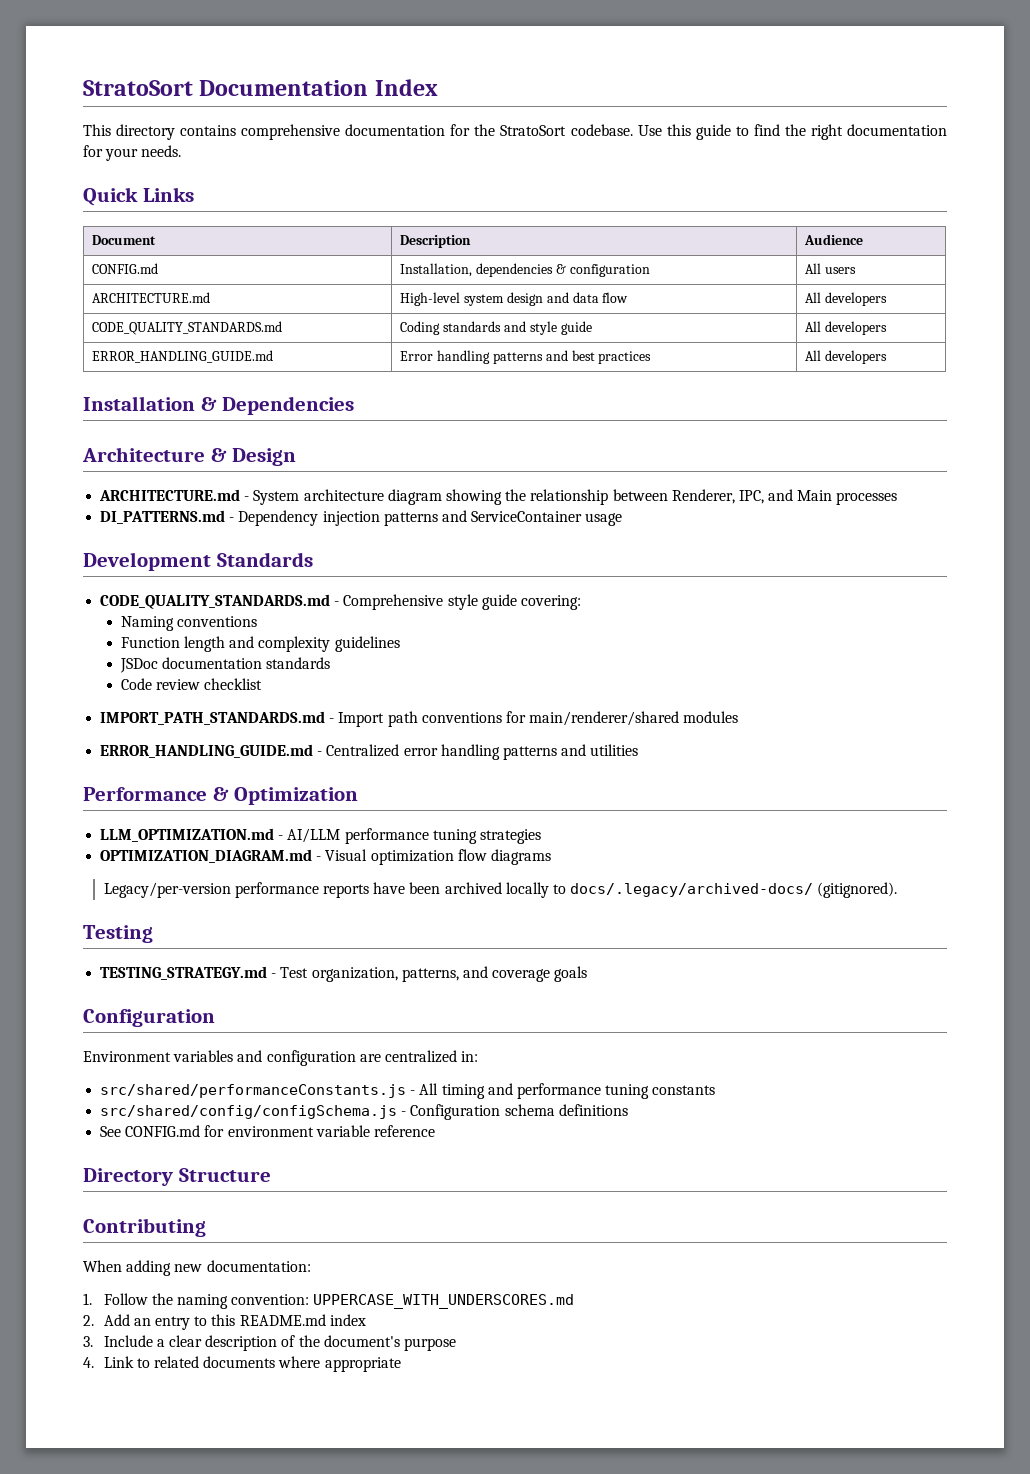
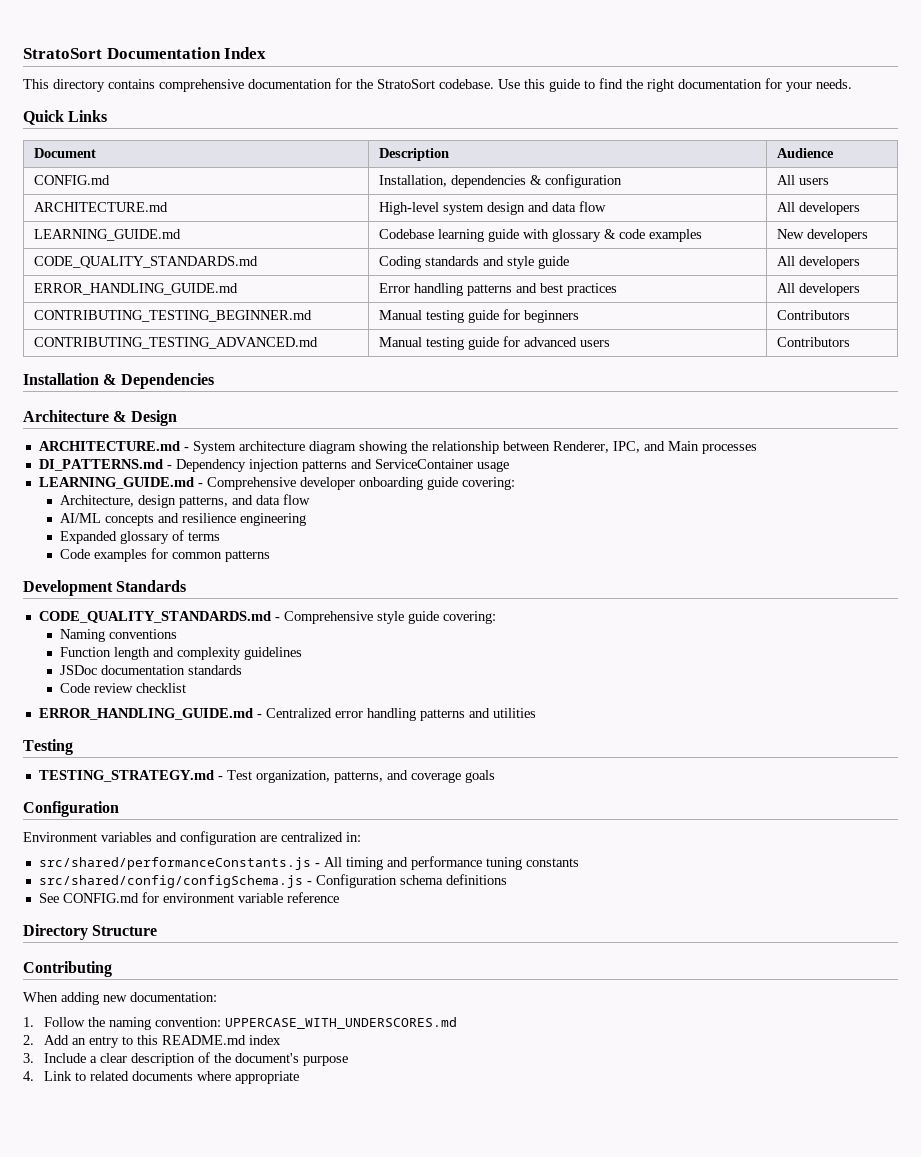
(888, 299) none -> [34,229,182,241] [379,229,703,242] [777,229,869,242] // LEARNING_GUIDE.md | Codebase learning guide with glossary & code examples | New developers
(888, 357) none -> [34,310,313,322] [379,309,580,323] [777,310,851,320] [34,337,319,349] [379,336,611,350] [777,337,851,347] // CONTRIBUTING_TESTING_BEGINNER.md | Manual testing guide for beginners | Contributors // CONTRIBUTING_TESTING_ADVANCED.md | Manual testing guide for advanced users | Contributors
(623, 519) none -> [38,477,515,490] [60,494,311,508] [60,513,307,526] [60,530,221,544] [60,548,271,562] // LEARNING_GUIDE.md - Comprehensive developer onboarding guide covering: // Architecture, design patterns, and data flow // AI/ML concepts and resilience engineering // Expanded glossary of terms // Code examples for common patterns
[100,711,739,727] // IMPORT_PATH_STANDARDS.md - Import path conventions for main/renderer/shared modules -> (187, 688) none
[83,787,359,805] [100,828,541,844] [100,849,551,865] [103,882,898,898] // Performance & Optimization // LLM_OPTIMIZATION.md - AI/LLM performance tuning strategies // OPTIMIZATION_DIAGRAM.md - Visual optimization flow diagrams // Legacy/per-version performance reports have been archived locally to docs/.legacy/archived-docs/ (gitignored). -> (536, 713) none

